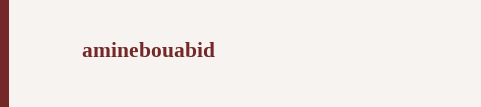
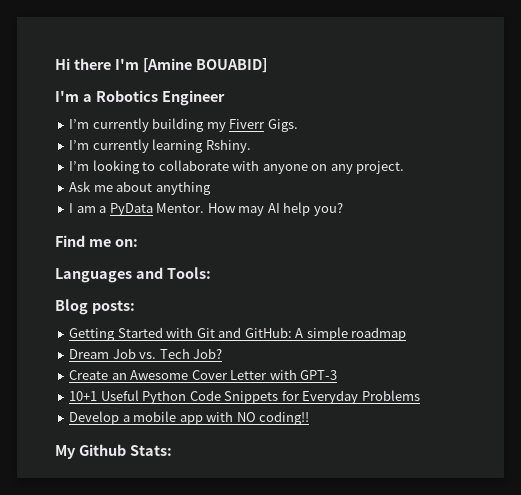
[82,42,215,57] aminebouabid -> [55,58,267,73] [55,90,225,106] [69,118,298,132] [69,139,251,153] [69,160,405,174] [69,181,211,195] [69,202,343,216] [55,235,138,247] [55,267,211,283] [55,299,135,315] [69,327,407,341] [69,348,223,359] [69,369,338,380] [69,390,420,404] [69,411,310,425] [55,444,172,459] Hi there I'm [Amine BOUABID] // I'm a Robotics Engineer // I’m currently building my Fiverr Gigs. // I’m currently learning Rshiny. // I’m looking to collaborate with anyone on any project. // Ask me about anything // I am a PyData Mentor. How may AI help you? // Find me on: // Languages and Tools: // Blog posts: // Getting Started with Git and GitHub: A simple roadmap // Dream Job vs. Tech Job? // Create an Awesome Cover Letter with GPT-3 // 10+1 Useful Python Code Snippets for Everyday Problems // Develop a mobile app with NO coding!! // My Github Stats:

